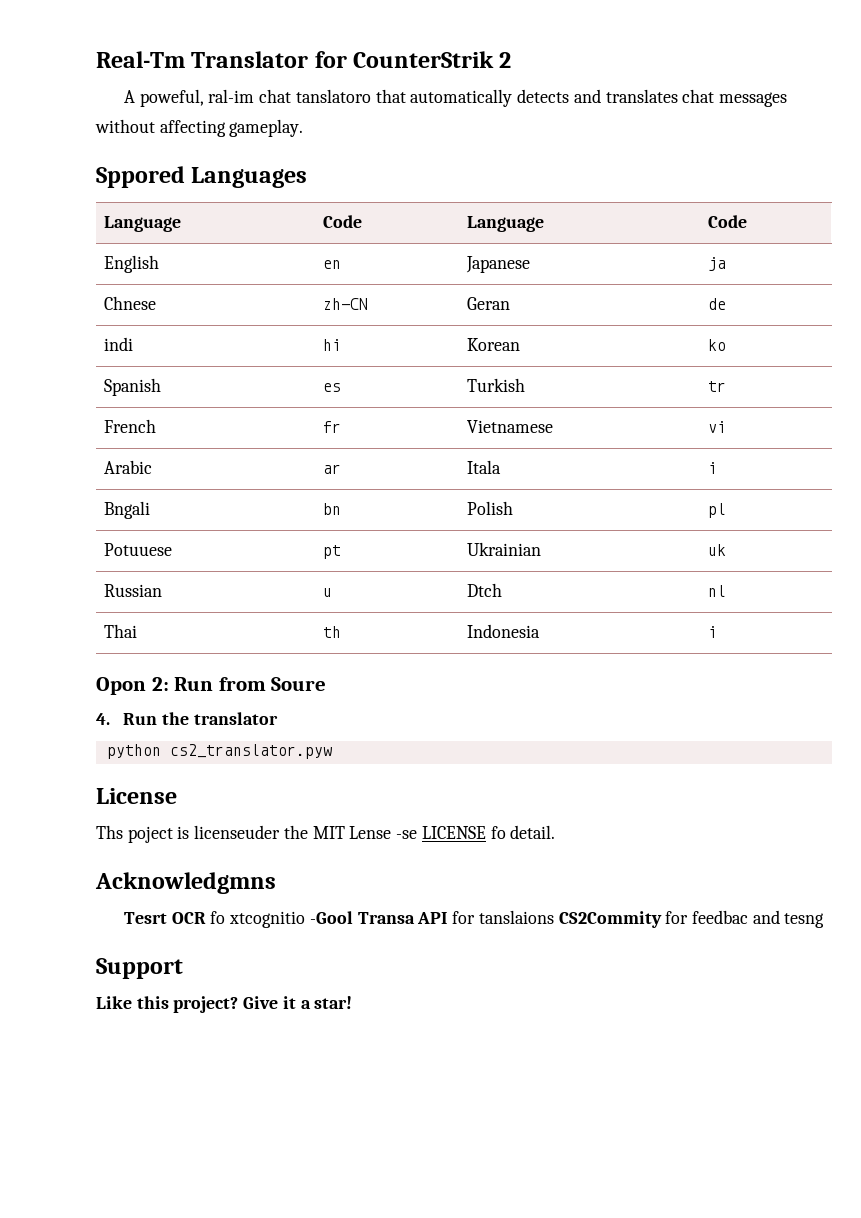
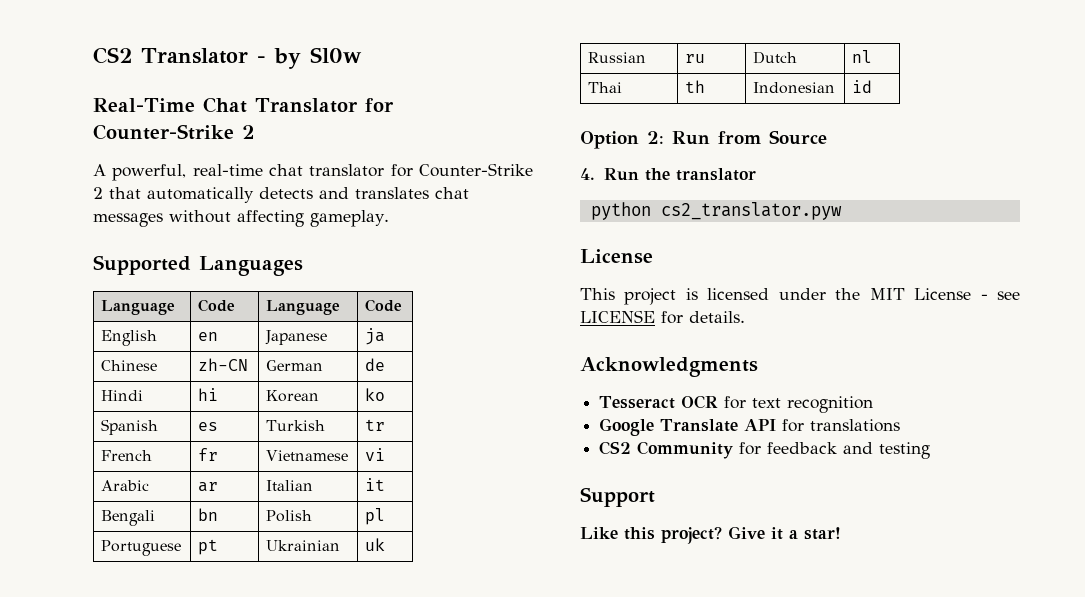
[96,51,185,68] Real-Tm -> [93,47,362,69] [93,97,247,113] CS2 Translator - by Sl0w // Real-Time Chat
[353,51,495,68] CounterStrik -> [93,124,234,140] Counter-Strike
[139,89,371,107] poweful, ral-im chat tanslatoro -> [112,163,533,181] [93,187,103,199] powerful, real-time chat translator for Counter-Strike 2
[96,166,185,188] Sppored -> [93,255,191,275] Supported
[103,296,156,310] Chnese -> [101,360,158,371] Chinese
[466,297,510,310] Geran -> [266,360,324,371] German
[103,337,133,351] indi -> [101,390,144,401] Hindi
[466,460,501,474] [707,462,717,474] [103,501,150,519] Itala | i // Bngali -> [266,480,314,491] [365,478,386,491] [101,510,156,526] Italian | it // Bengali
[103,543,172,556] Potuuese -> [101,540,182,556] Portuguese
[322,588,332,597] [466,583,502,597] u | Dtch -> [685,54,706,63] [753,51,798,64] ru | Dutch
[466,624,540,638] [707,626,717,638] [96,677,146,695] Indonesia | i // Opon -> [753,82,836,94] [852,80,873,93] [580,131,639,149] Indonesian | id // Option
[271,677,327,691] Soure -> [769,130,827,145] Source
[96,825,556,843] [95,872,276,894] [123,910,825,928] Ths poject is licenseuder the MIT Lense -se LICENSE fo detail. // Acknowledgmns // Tesrt OCR fo xtcognitio -Gool Transa API for tanslaions CS2Commity for feedbac and tesng -> [580,288,1020,305] [580,310,745,324] [580,357,758,377] [599,395,874,413] [599,418,901,436] [599,441,931,459] This project is licensed under the MIT License - see LICENSE for details. // Acknowledgments // Tesseract OCR for text recognition // Google Translate API for translations // CS2 Community for feedback and testing

